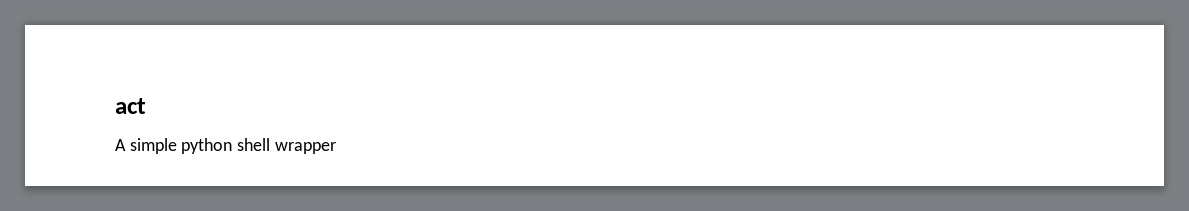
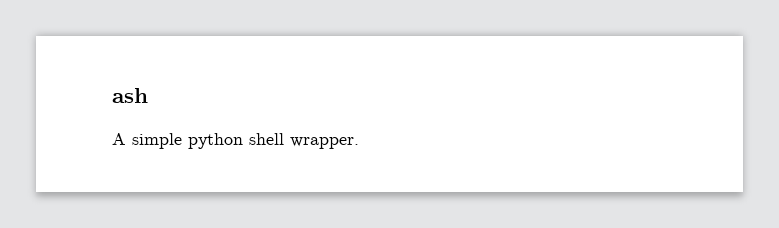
[115,98,146,114] act -> [112,88,148,103] ash
[274,142,336,154] wrapper -> [290,137,359,149] wrapper.

